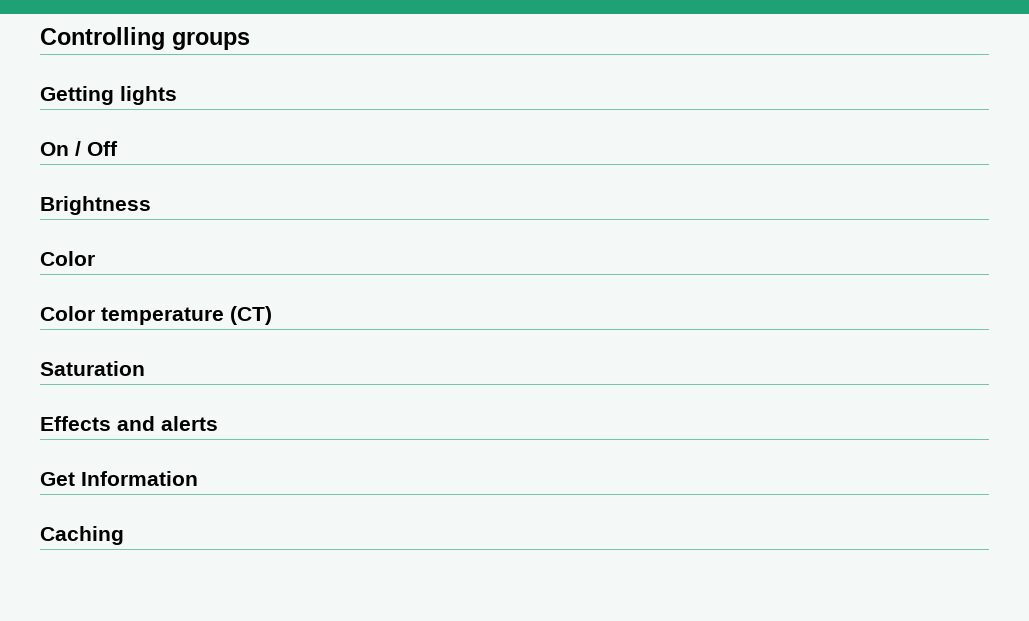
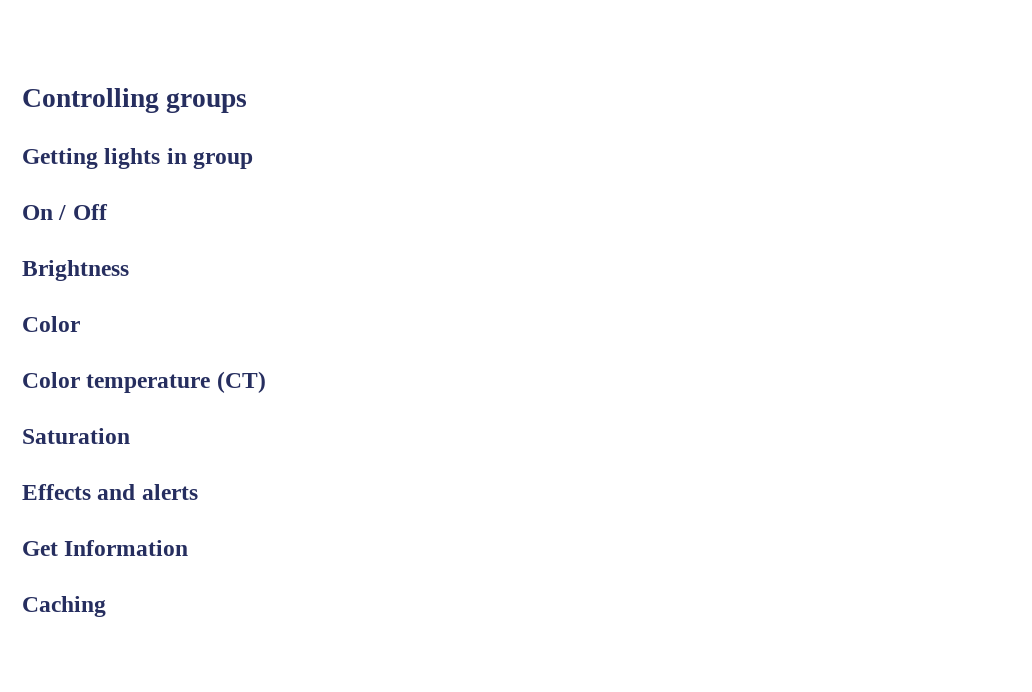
(177, 95) none -> [166,148,254,169] in group

